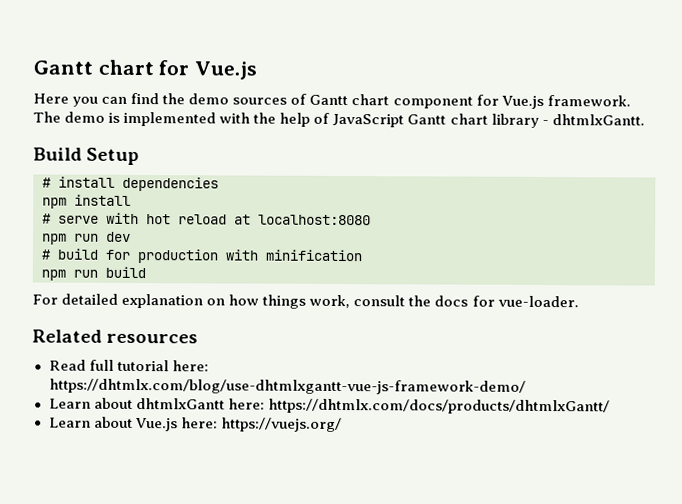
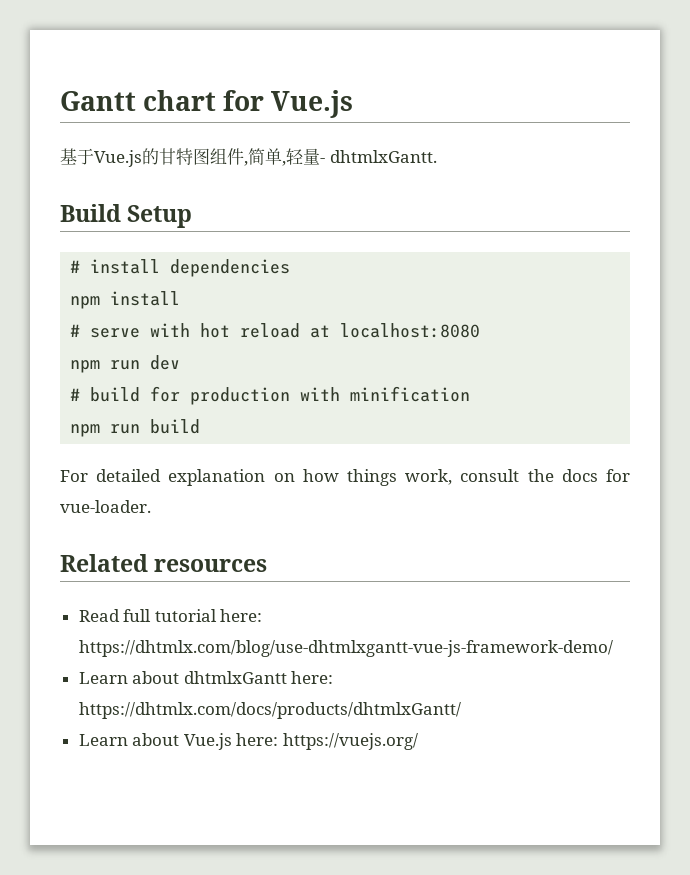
[33,92,631,109] [33,111,539,128] Here you can find the demo sources of Gantt chart component for Vue.js framework. The demo is implemented with the help of JavaScript Gantt chart library -> [60,148,320,167] 基于Vue.js的甘特图组件,简单,轻量

